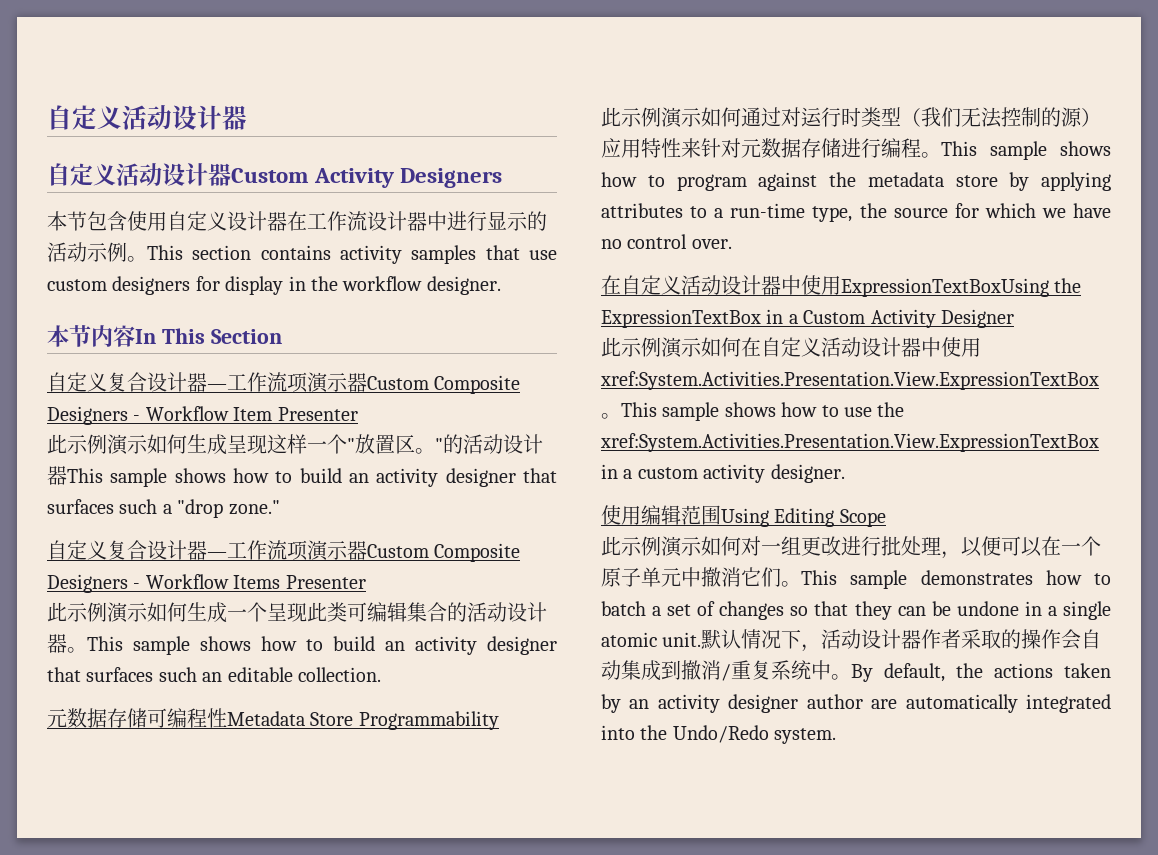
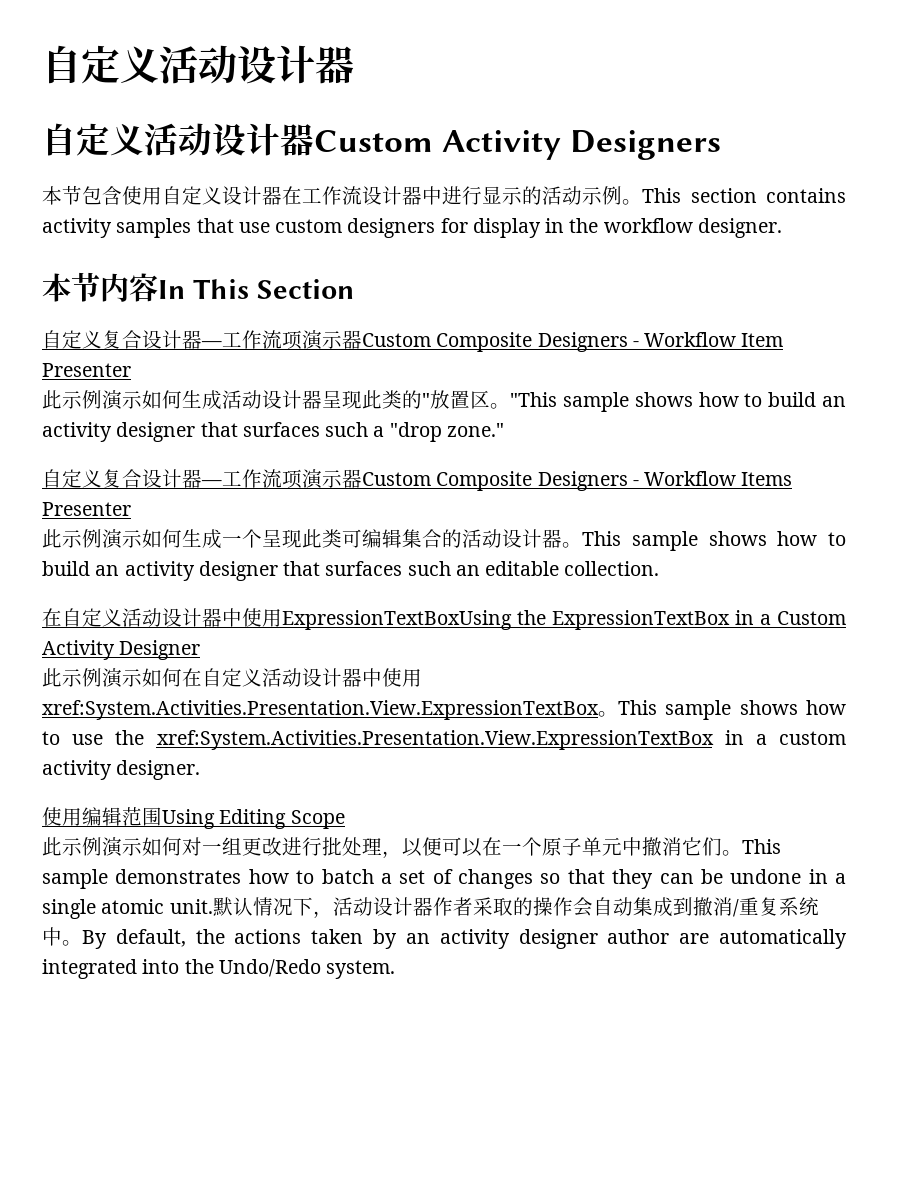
[227,434,543,454] [47,466,103,485] 呈现这样一个"放置区。"的活动设计器This -> [222,390,557,409] 活动设计器呈现此类的"放置区。"This
[47,708,499,730] [601,107,1101,128] [601,138,1111,160] [601,172,1111,191] [601,203,1111,222] [601,234,732,249] // 元数据存储可编程性Metadata Store Programmability // 此示例演示如何通过对运行时类型（我们无法控制的源）应用特性来针对元数据存储进行编程。This sample shows how to program against the metadata store by applying attributes to a run-time type, the source for which we have no control over. -> (660, 568) none

